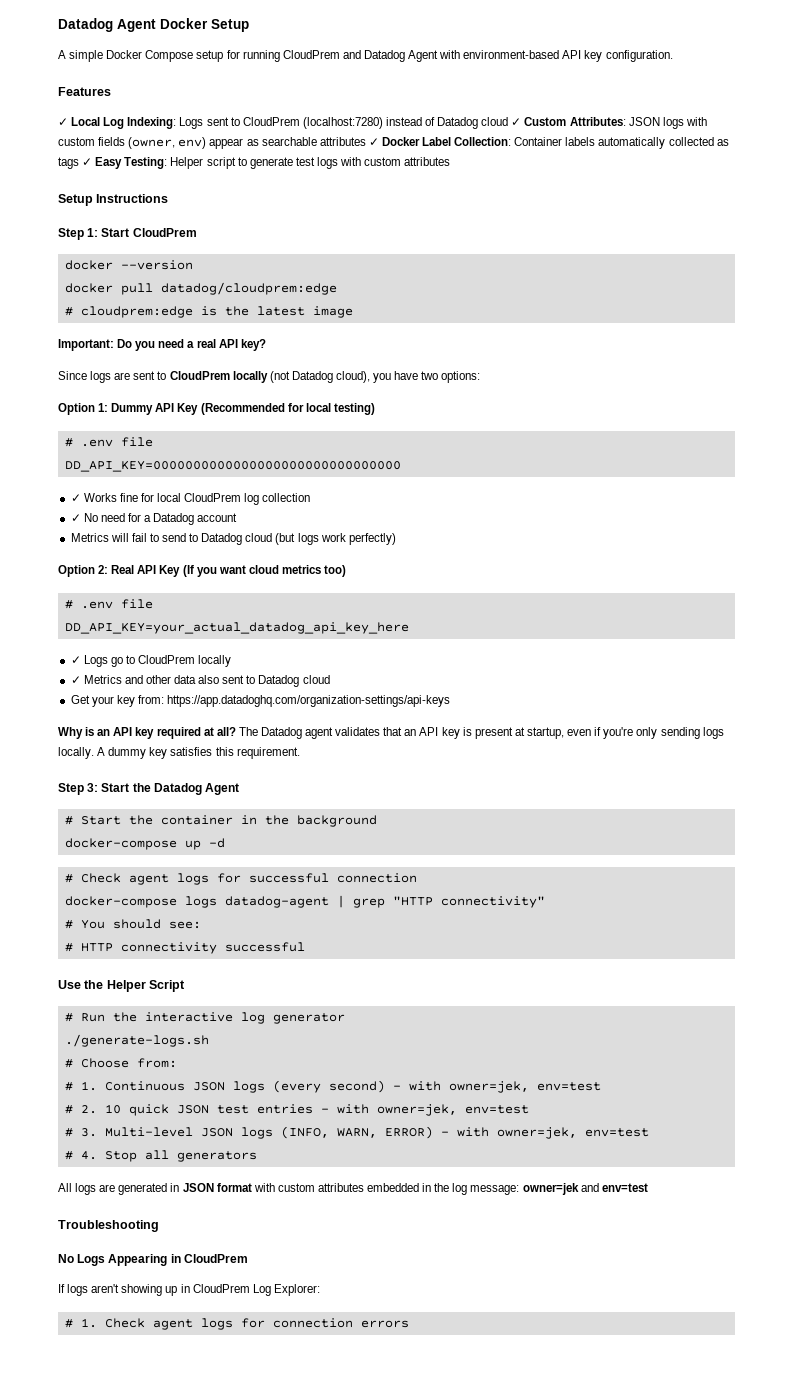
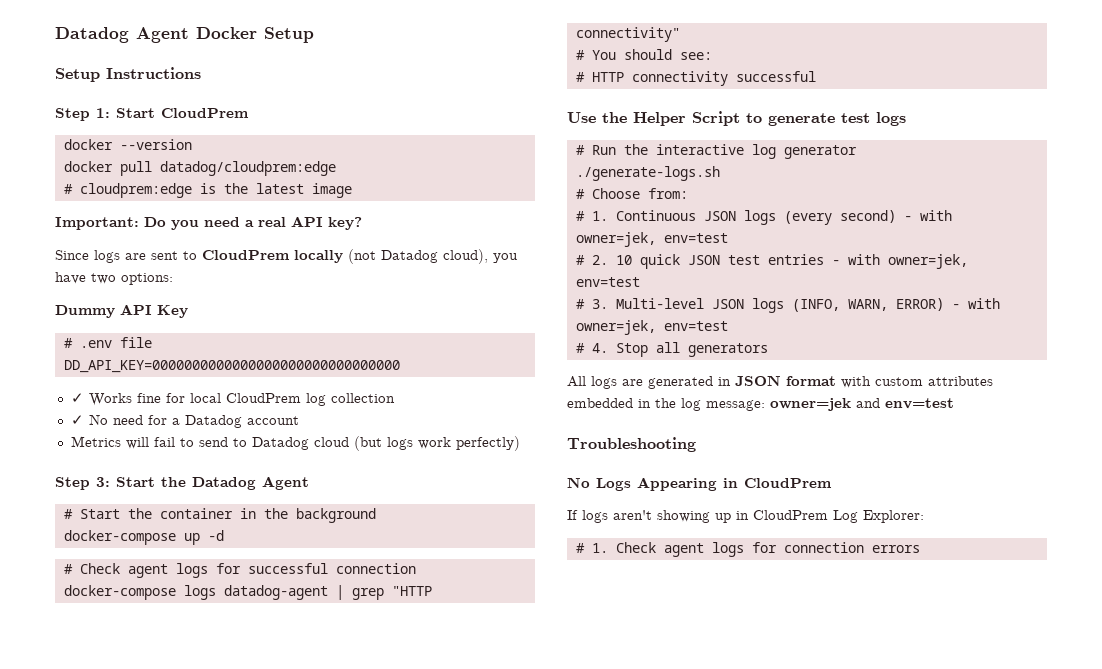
[58,50,673,62] [58,87,111,96] [58,117,707,129] [58,137,729,149] [58,157,451,169] // A simple Docker Compose setup for running CloudPrem and Datadog Agent with environment-based API key configuration. // Features // ✓ Local Log Indexing: Logs sent to CloudPrem (localhost:7280) instead of Datadog cloud ✓ Custom Attributes: JSON logs with custom fields (owner, env) appear as searchable attributes ✓ Docker Label Collection: Container labels automatically collected as tags ✓ Easy Testing: Helper script to generate test logs with custom attributes -> (314, 35) none
[58,403,109,415] Option 1: -> (173, 279) none
[200,403,375,415] (Recommended for local testing) -> (188, 311) none
[58,565,347,577] [64,599,153,609] [64,622,409,634] [70,655,232,667] [70,675,330,687] [70,695,451,707] [58,727,724,739] [58,747,300,759] // Option 2: Real API Key (If you want cloud metrics too) // # .env file // DD_API_KEY=your_actual_datadog_api_key_here // ✓ Logs go to CloudPrem locally // ✓ Metrics and other data also sent to Datadog cloud // Get your key from: https://app.datadoghq.com/organization-settings/api-keys // Why is an API key required at all? The Datadog agent validates that an API key is present at startup, even if you're only sending logs locally. A dummy key satisfies this requirement. -> (520, 443) none
(186, 986) none -> [746,112,906,126] to generate test logs

